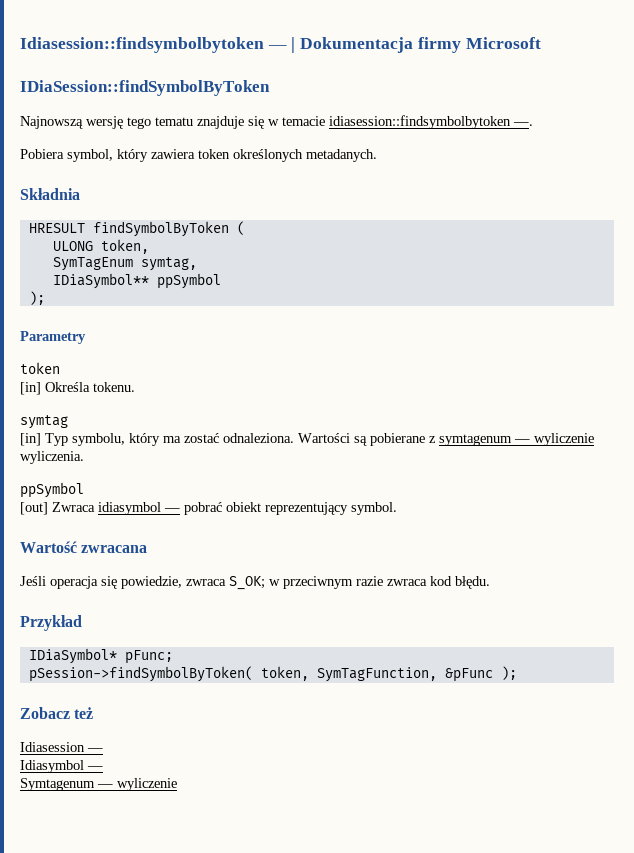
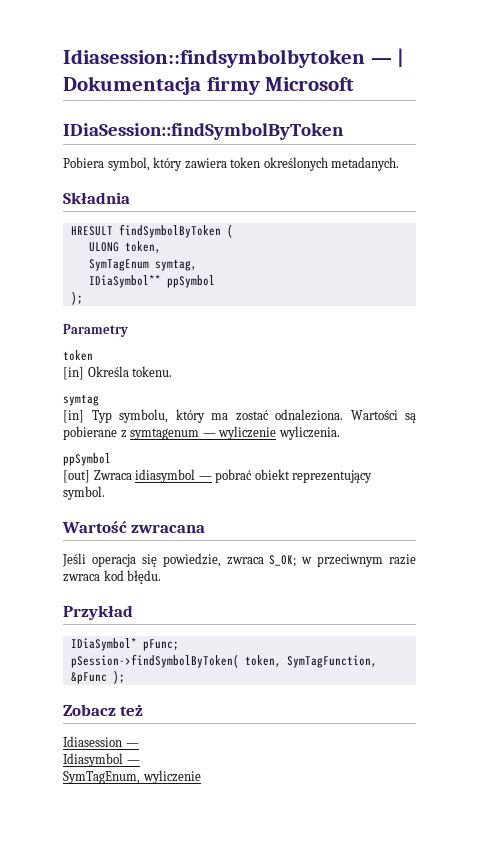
[20,115,533,129] // Najnowszą wersję tego tematu znajduje się w temacie idiasession::findsymbolbytoken —. -> (344, 131) none
[20,778,113,791] Symtagenum — -> [63,771,140,784] SymTagEnum,

